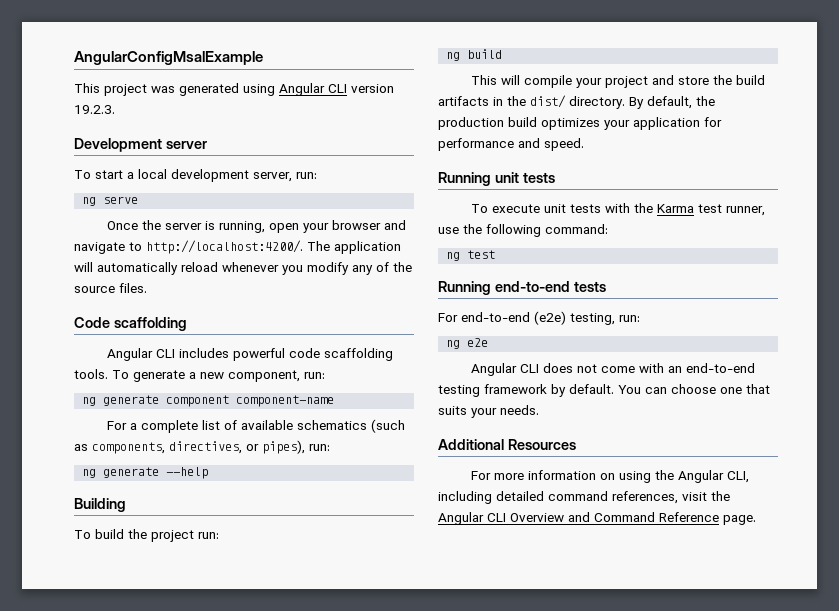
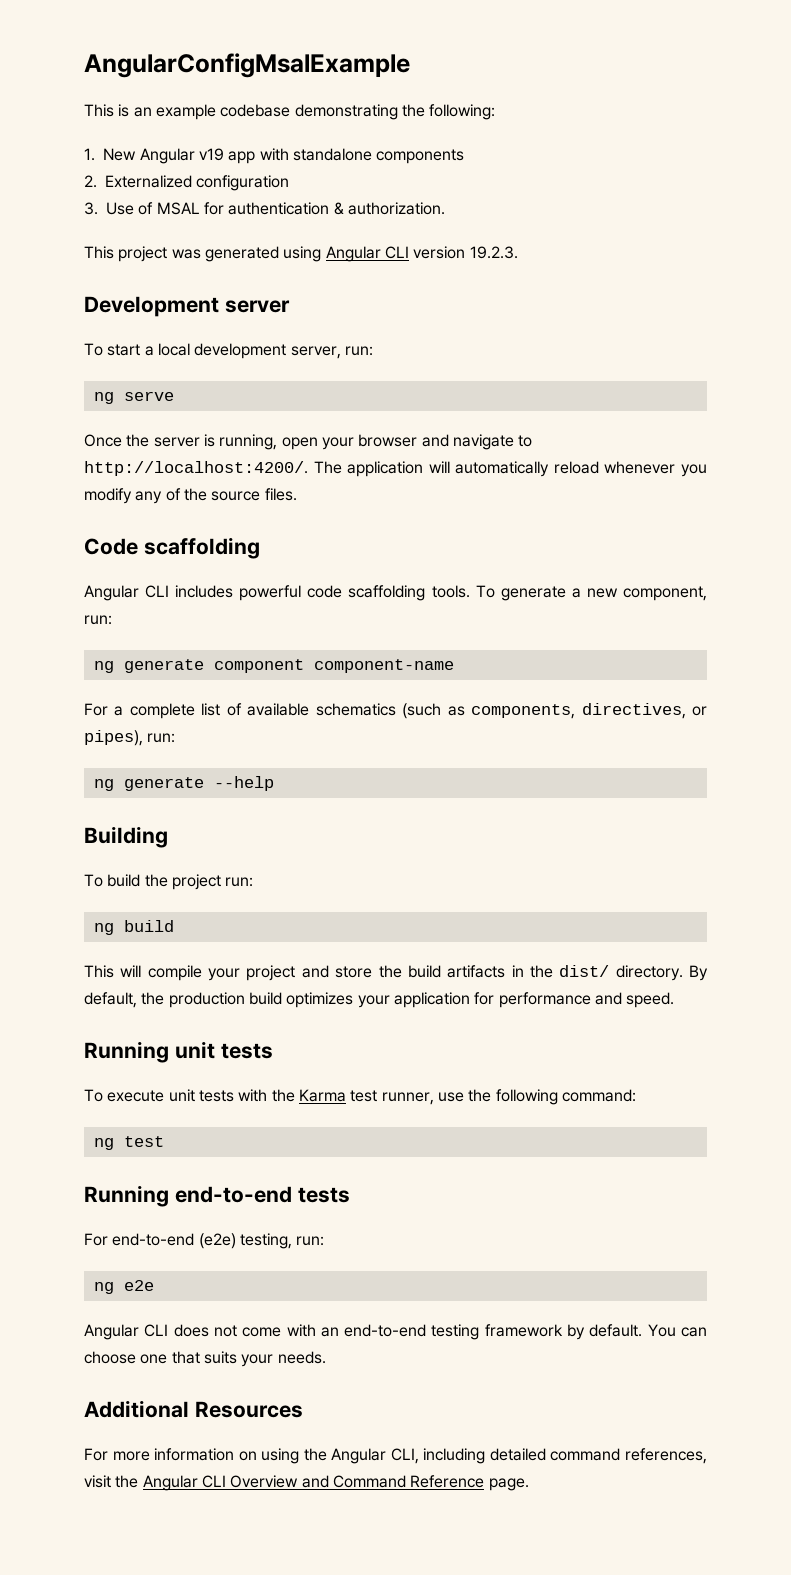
(263, 58) none -> [84,104,496,120] [84,148,465,164] [84,175,290,191] [84,202,445,215] // This is an example codebase demonstrating the following: // 1. New Angular v19 app with standalone components // 2. Externalized configuration // 3. Use of MSAL for authentication & authorization.

